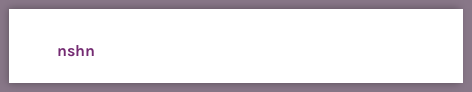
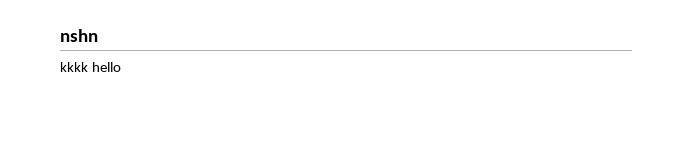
(95, 51) none -> [60,62,121,72] // kkkk hello

